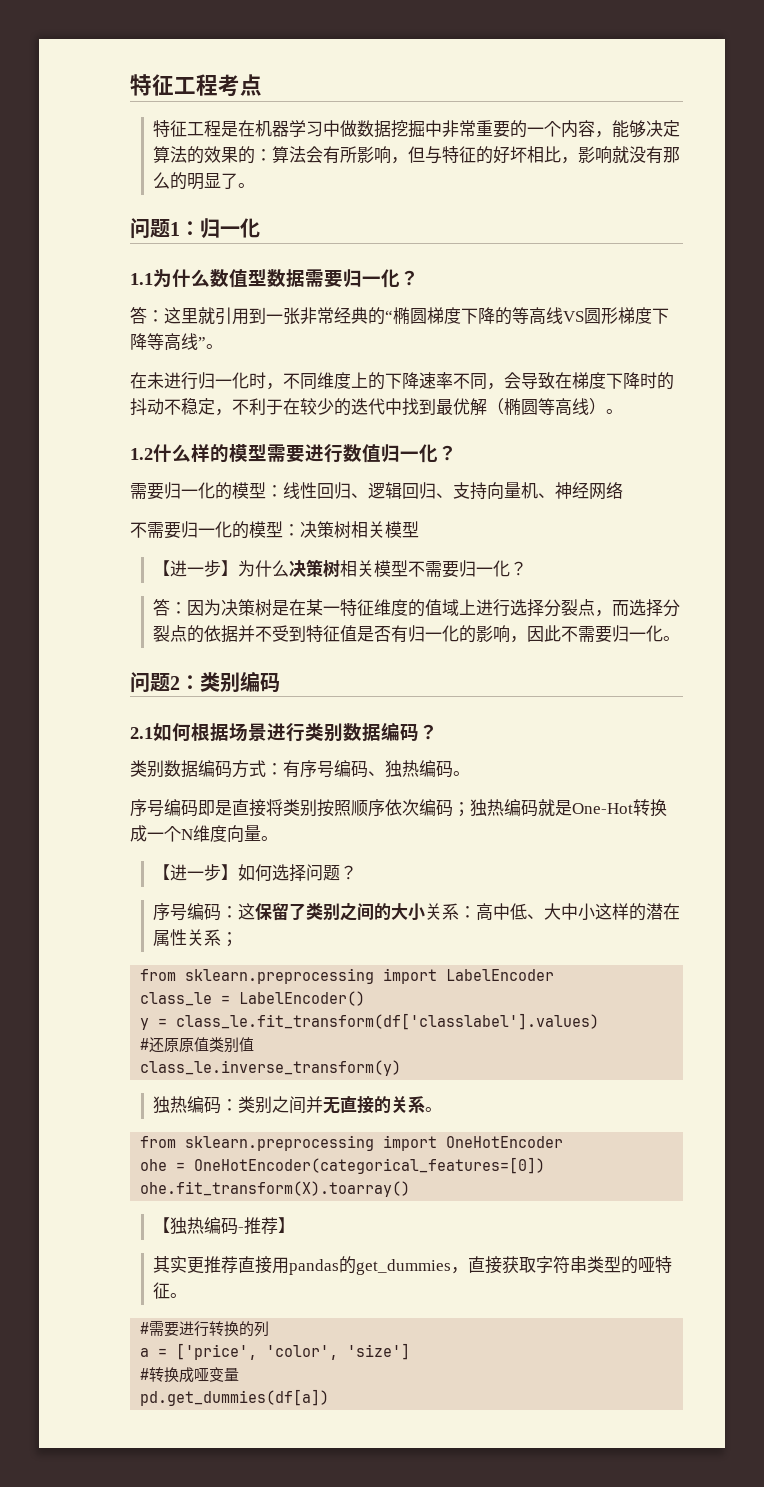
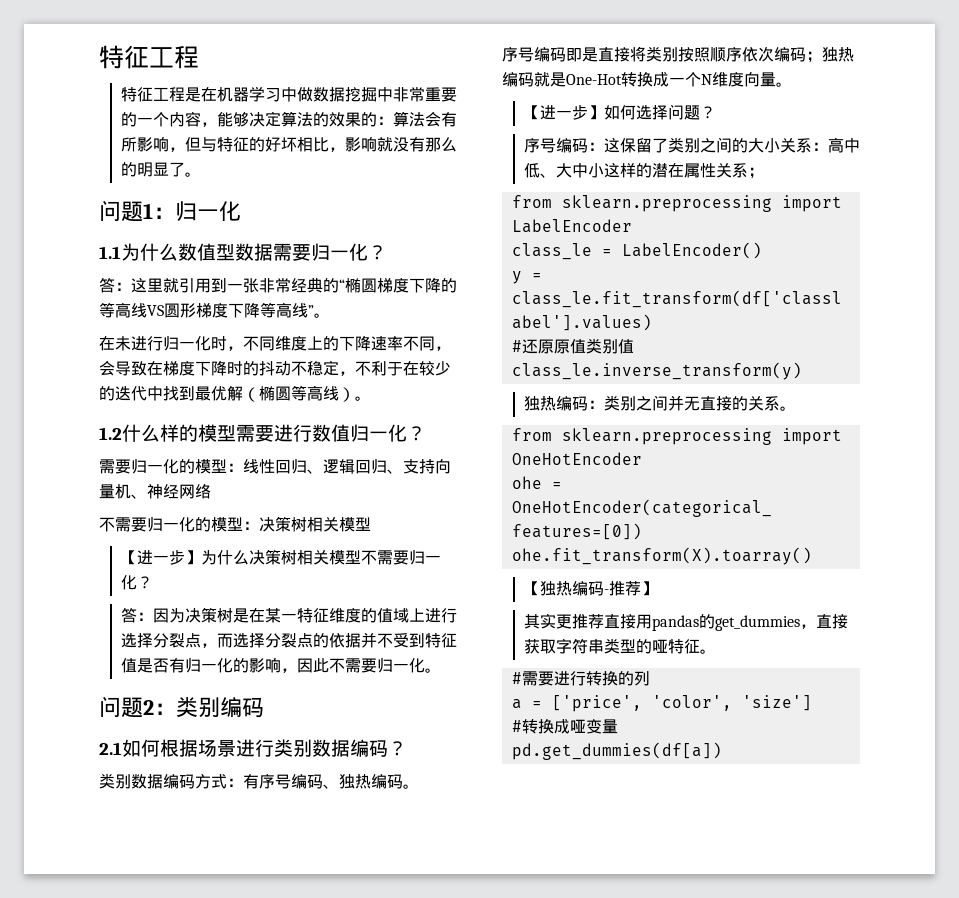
[130,74,262,97] 特征工程考点 -> [99,45,199,69] 特征工程

